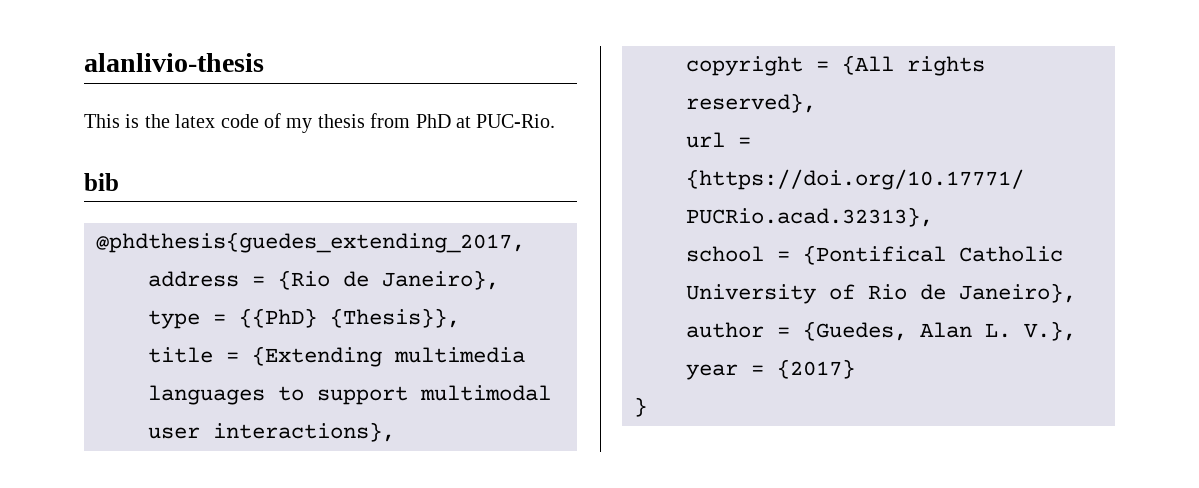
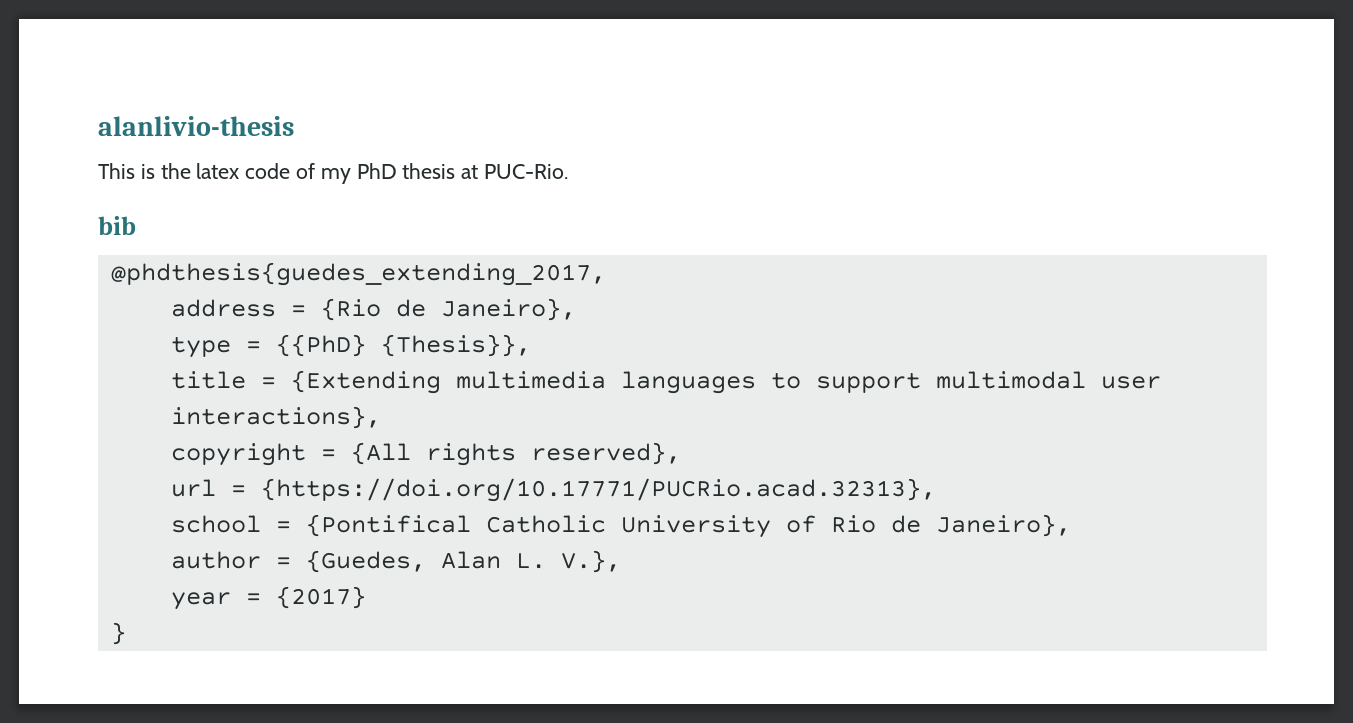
[317,113,451,128] thesis from PhD -> [356,163,456,179] PhD thesis

